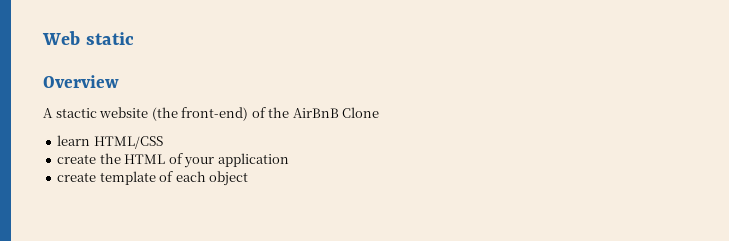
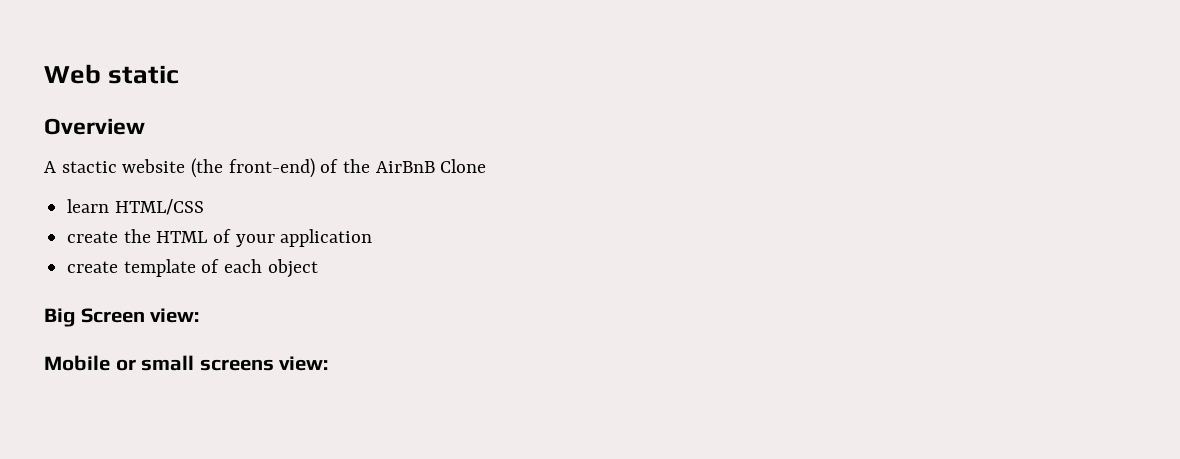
(249, 178) none -> [44,308,200,327] [44,355,329,371] // Big Screen view: // Mobile or small screens view:

